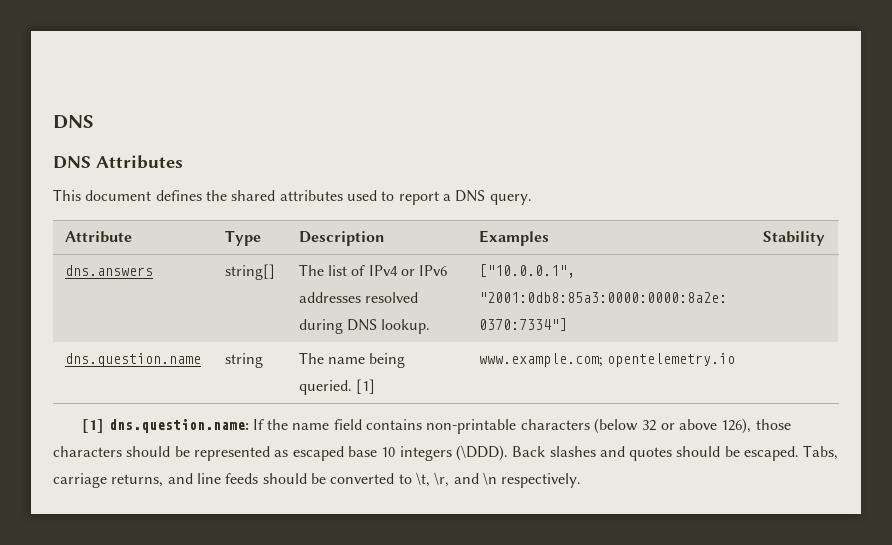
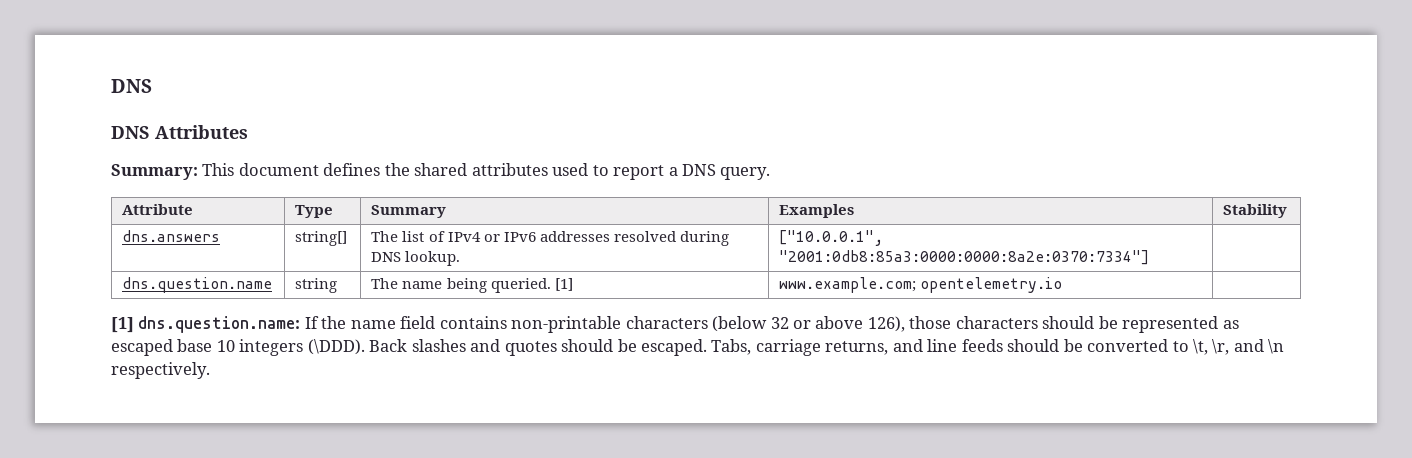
(183, 162) none -> [111,164,198,180] Summary:
[298,231,385,246] Description -> [371,205,447,218] Summary

